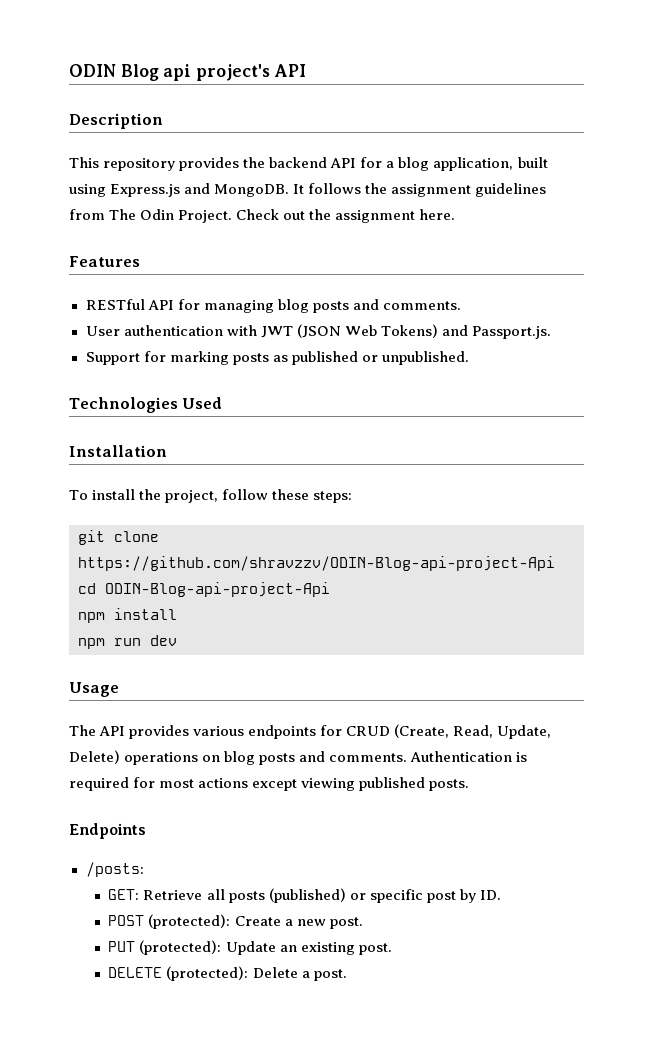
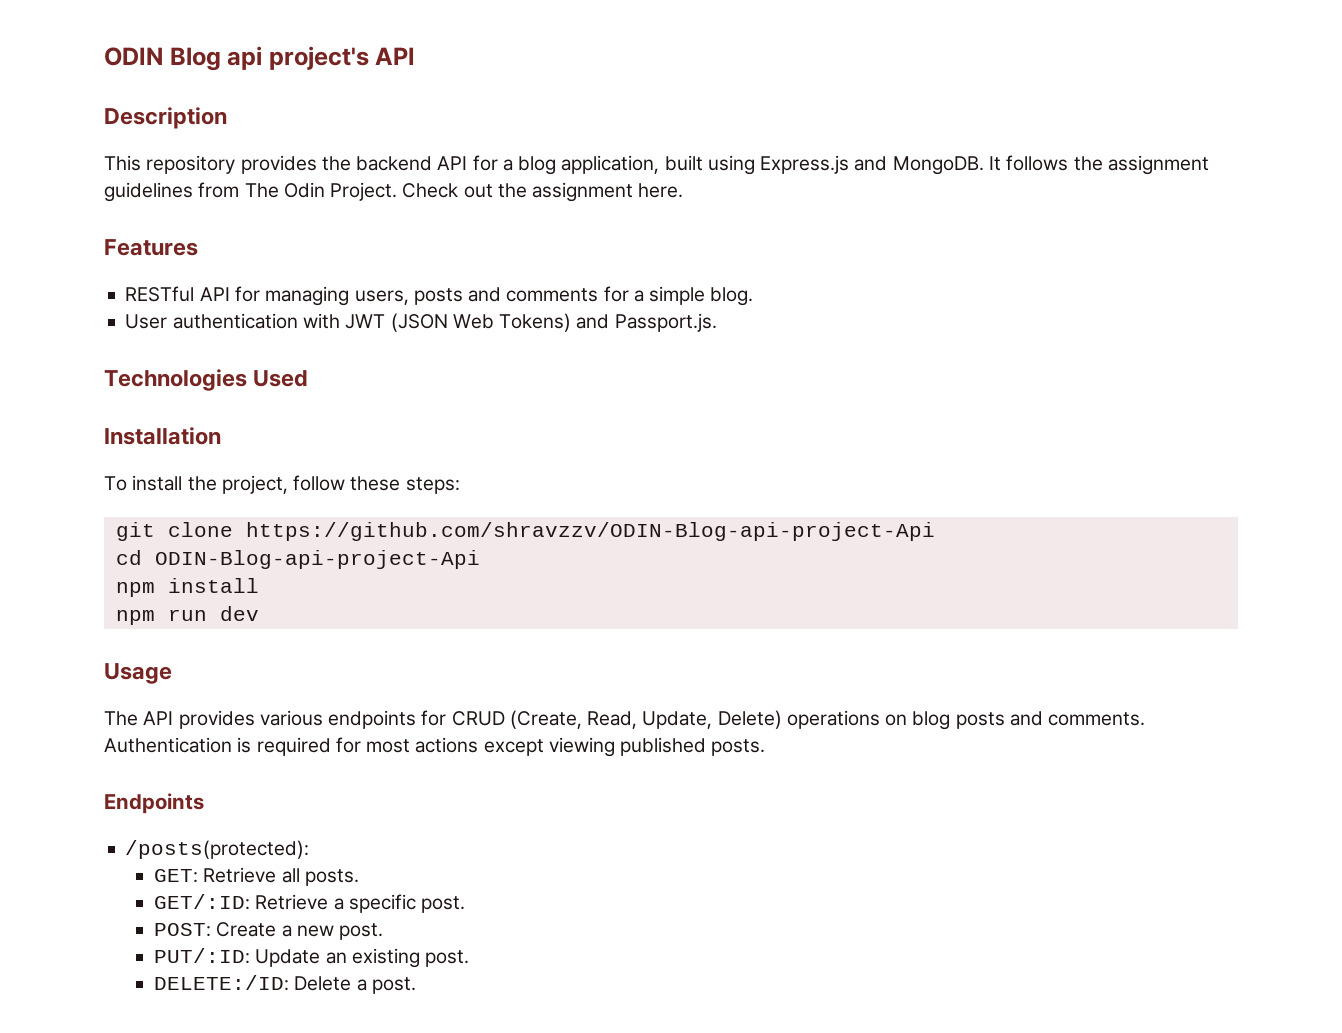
[277,299,461,313] blog posts and comments. -> [354,286,754,306] users, posts and comments for a simple blog.
[85,351,469,365] // Support for marking posts as published or unpublished. -> (717, 322) none
[85,862,144,877] /posts: -> [125,840,310,859] /posts(protected):
[228,888,501,903] [108,914,231,929] posts (published) or specific post by ID. // POST (protected): -> [304,869,359,886] [153,894,466,913] [153,923,211,937] posts. // GET/:ID: Retrieve a specific post. // POST:
[108,940,222,955] PUT (protected): -> [153,948,250,964] PUT/:ID:
[108,966,249,981] DELETE (protected): -> [153,975,289,991] DELETE:/ID:

